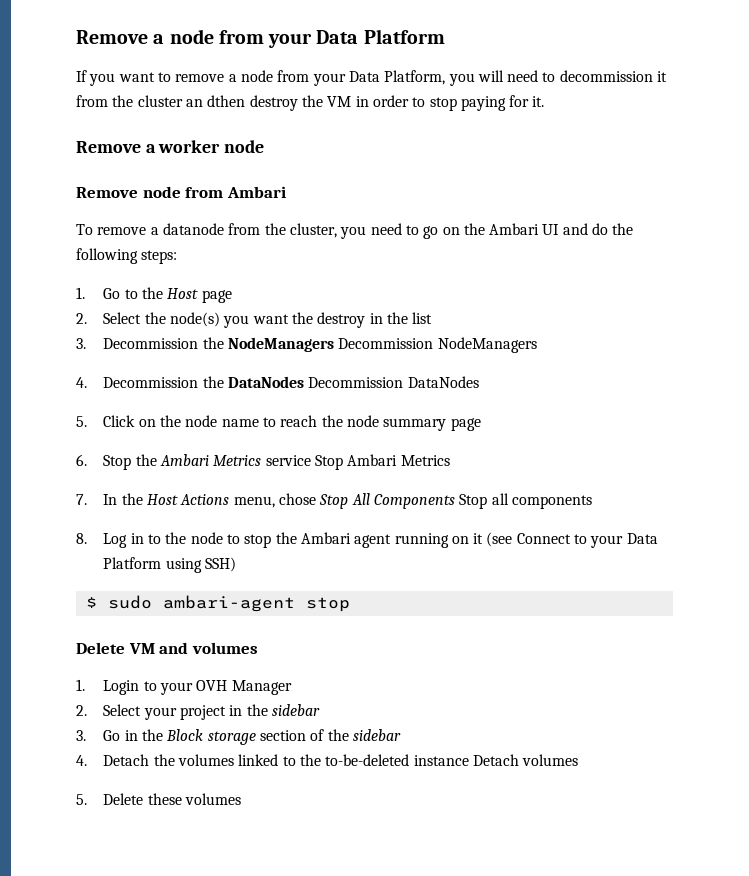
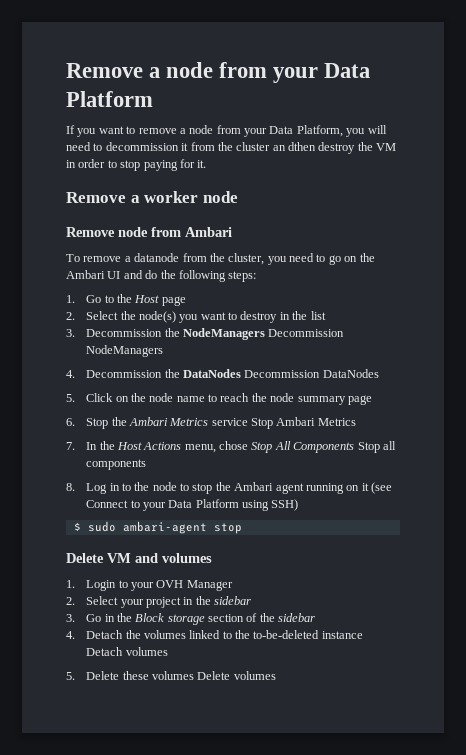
[291,312,313,324] the -> [228,312,238,320] to
(241, 799) none -> [197,671,276,680] Delete volumes

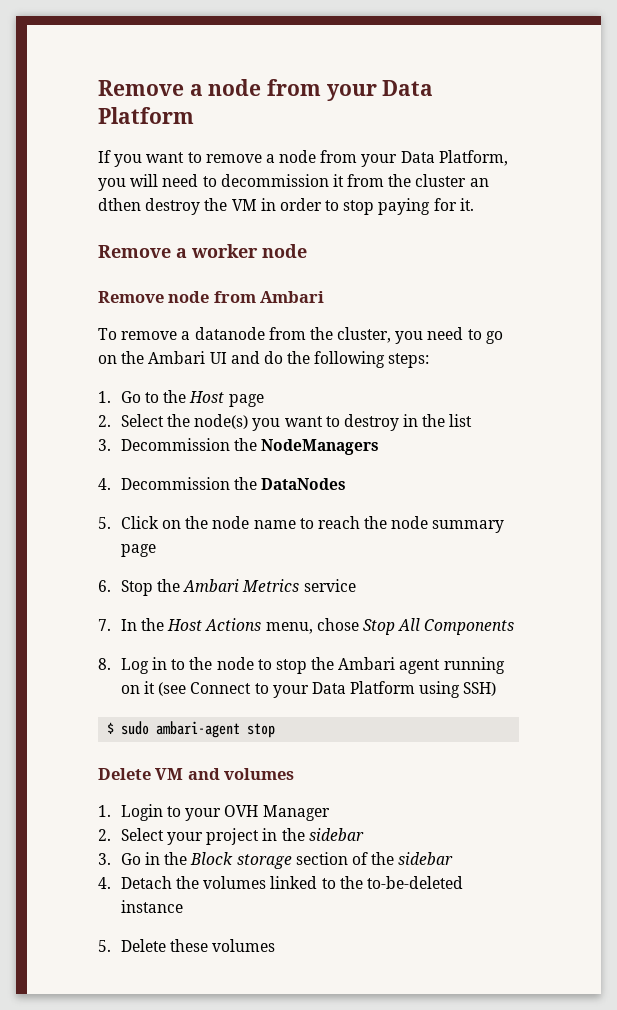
[268,329,345,337] [86,345,164,357] Decommission NodeManagers -> (380, 447) none
[244,369,379,378] Decommission DataNodes -> (347, 484) none
[251,417,356,429] Stop Ambari Metrics -> (356, 585) none
[357,441,396,453] [86,459,147,470] Stop all components -> (515, 627) none
[86,647,168,656] Detach volumes -> (183, 906) none
[197,671,276,680] Delete volumes -> (276, 945) none

